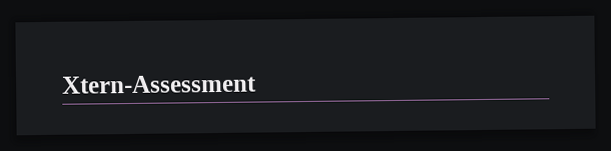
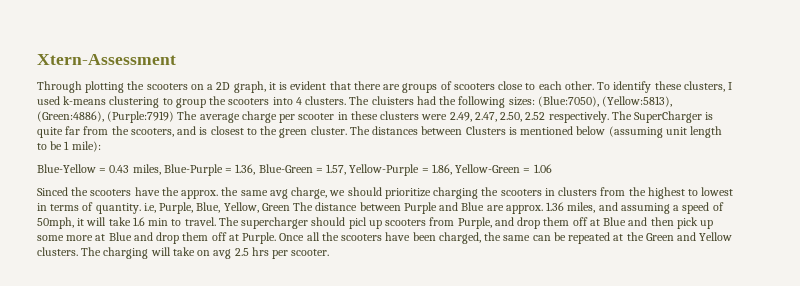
(257, 84) none -> [37,81,733,93] [37,96,673,108] [37,111,714,123] [37,126,723,138] [37,141,101,152] [37,164,552,176] [37,187,734,199] [37,202,724,214] [37,217,714,229] [37,232,733,244] [37,247,330,259] // Through plotting the scooters on a 2D graph, it is evident that there are groups of scooters close to each other. To identify these clusters, I used k-means clustering to group the scooters into 4 clusters. The cluisters had the following sizes: (Blue:7050), (Yellow:5813), (Green:4886), (Purple:7919) The average charge per scooter in these clusters were 2.49, 2.47, 2.50, 2.52 respectively. The SuperCharger is quite far from the scooters, and is closest to the green cluster. The distances between Clusters is mentioned below (assuming unit length to be 1 mile): // Blue-Yellow = 0.43 miles, Blue-Purple = 1.36, Blue-Green = 1.57, Yellow-Purple = 1.86, Yellow-Green = 1.06 // Sinced the scooters have the approx. the same avg charge, we should prioritize charging the scooters in clusters from the highest to lowest in terms of quantity. i.e, Purple, Blue, Yellow, Green The distance between Purple and Blue are approx. 1.36 miles, and assuming a speed of 50mph, it will take 1.6 min to travel. The supercharger should picl up scooters from Purple, and drop them off at Blue and then pick up some more at Blue and drop them off at Purple. Once all the scooters have been charged, the same can be repeated at the Green and Yellow clusters. The charging will take on avg 2.5 hrs per scooter.

